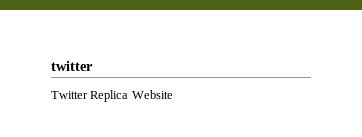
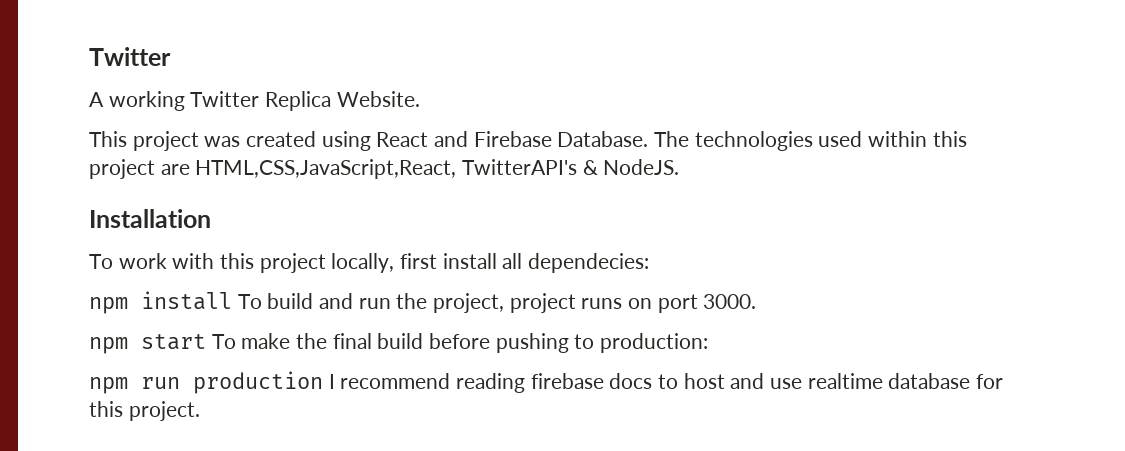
[51,61,93,71] [51,90,173,102] twitter // Twitter Replica Website -> [89,47,171,66] [89,91,420,111] [89,131,967,151] [89,159,680,179] [89,209,211,228] [89,253,650,273] [89,291,757,314] [89,333,709,354] [89,371,1004,394] [89,401,200,421] Twitter // A working Twitter Replica Website. // This project was created using React and Firebase Database. The technologies used within this project are HTML,CSS,JavaScript,React, TwitterAPI's & NodeJS. // Installation // To work with this project locally, first install all dependecies: // npm install To build and run the project, project runs on port 3000. // npm start To make the final build before pushing to production: // npm run production I recommend reading firebase docs to host and use realtime database for this project.

